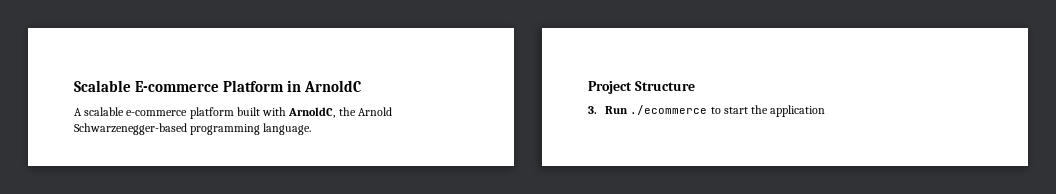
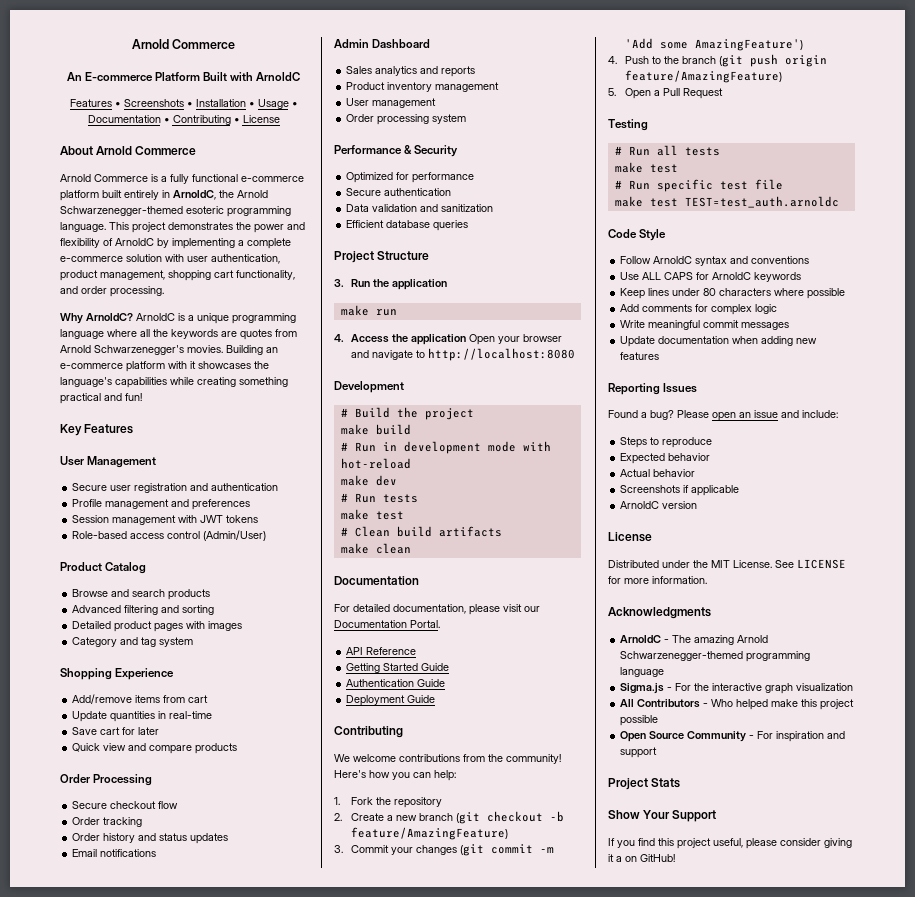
[74,80,362,92] [74,107,125,116] Scalable E-commerce Platform in ArnoldC // A scalable -> [131,39,236,49] [66,72,301,81] [69,99,298,109] [87,115,280,125] [60,146,197,155] [60,174,238,184] Arnold Commerce // An E-commerce Platform Built with ArnoldC // Features • Screenshots • Installation • Usage • Documentation • Contributing • License // About Arnold Commerce // Arnold Commerce is a fully functional
[262,107,287,116] with -> [124,190,170,200] entirely in
[74,123,187,135] Schwarzenegger-based -> [60,206,224,216] Schwarzenegger-themed esoteric
(312, 129) none -> [109,222,305,233] [60,238,291,249] [60,254,280,264] [60,270,295,281] [60,286,164,297] [60,313,296,324] [60,329,297,340] [60,345,278,355] [60,361,269,372] [60,377,288,388] [60,393,142,404] [60,424,134,436] [60,456,157,468] [72,483,279,493] [72,499,251,510] [72,515,259,525] [72,530,267,541] [60,562,147,574] [72,589,211,600] [72,605,215,615] [72,621,243,632] [72,637,194,647] [60,668,175,680] [72,694,209,704] [72,711,213,722] [72,727,160,735] [72,743,238,754] [60,774,153,786] [72,801,179,809] [72,817,143,827] [72,833,229,844] [72,849,157,857] [334,39,431,49] [346,66,476,77] [346,82,500,92] [346,98,437,108] [346,114,467,125] [334,145,459,157] [346,172,475,183] [346,188,452,196] [346,204,494,212] [346,220,469,231] This project demonstrates the power and flexibility of ArnoldC by implementing a complete e-commerce solution with user authentication, product management, shopping cart functionality, and order processing. // Why ArnoldC? ArnoldC is a unique programming language where all the keywords are quotes from Arnold Schwarzenegger's movies. Building an e-commerce platform with it showcases the language's capabilities while creating something practical and fun! // Key Features // User Management // Secure user registration and authentication // Profile management and preferences // Session management with JWT tokens // Role-based access control (Admin/User) // Product Catalog // Browse and search products // Advanced filtering and sorting // Detailed product pages with images // Category and tag system // Shopping Experience // Add/remove items from cart // Update quantities in real-time // Save cart for later // Quick view and compare products // Order Processing // Secure checkout flow // Order tracking // Order history and status updates // Email notifications // Admin Dashboard // Sales analytics and reports // Product inventory management // User management // Order processing system // Performance & Security // Optimized for performance // Secure authentication // Data validation and sanitization // Efficient database queries
[630,105,826,117] ./ecommerce to start the application -> [372,279,447,290] [340,305,397,316] [334,334,562,345] [350,348,575,361] [334,381,404,393] [340,407,474,420] [340,424,411,435] [340,441,551,454] [340,458,411,469] [340,475,397,486] [340,493,418,503] [340,509,404,520] [340,526,502,537] [340,543,411,554] [334,576,419,585] [334,604,540,615] [334,620,440,628] [346,647,417,655] [346,663,450,673] [346,679,446,687] [346,695,436,706] [334,726,403,738] [334,754,561,764] [334,770,456,781] [334,797,442,808] [334,811,564,824] [350,827,508,840] [334,844,554,856] [624,38,803,51] [608,54,827,67] [624,70,782,83] [608,88,723,99] [608,119,648,131] [614,145,720,156] [614,162,678,173] [614,179,783,192] [614,196,839,208] [608,229,667,241] [620,256,810,266] [620,272,802,282] [620,288,846,299] [620,304,778,315] [620,320,790,330] [620,336,818,347] [620,352,660,360] [608,383,698,395] [608,410,838,421] [620,437,713,448] [620,453,711,464] [620,469,696,477] [620,485,740,496] [620,501,698,509] [608,532,652,542] [608,559,846,569] [608,576,707,584] [608,607,711,619] [620,635,769,645] [620,651,811,662] [620,667,665,677] [620,683,854,694] [620,699,855,710] [620,715,659,726] [620,731,846,742] [620,747,658,758] [608,778,681,790] [608,810,717,822] [608,838,852,849] [608,854,675,862] the application // make run // 4. Access the application Open your browser and navigate to http://localhost:8080 // Development // # Build the project // make build // # Run in development mode with hot-reload // make dev // # Run tests // make test // # Clean build artifacts // make clean // Documentation // For detailed documentation, please visit our Documentation Portal. // API Reference // Getting Started Guide // Authentication Guide // Deployment Guide // Contributing // We welcome contributions from the community! Here's how you can help: // 1. Fork the repository // 2. Create a new branch (git checkout -b feature/AmazingFeature) // 3. Commit your changes (git commit -m 'Add some AmazingFeature') // 4. Push to the branch (git push origin feature/AmazingFeature) // 5. Open a Pull Request // Testing // # Run all tests // make test // # Run specific test file // make test TEST=test_auth.arnoldc // Code Style // Follow ArnoldC syntax and conventions // Use ALL CAPS for ArnoldC keywords // Keep lines under 80 characters where possible // Add comments for complex logic // Write meaningful commit messages // Update documentation when adding new features // Reporting Issues // Found a bug? Please open an issue and include: // Steps to reproduce // Expected behavior // Actual behavior // Screenshots if applicable // ArnoldC version // License // Distributed under the MIT License. See LICENSE for more information. // Acknowledgments // ArnoldC - The amazing Arnold Schwarzenegger-themed programming language // Sigma.js - For the interactive graph visualization // All Contributors - Who helped make this project possible // Open Source Community - For inspiration and support // Project Stats // Show Your Support // If you find this project useful, please consider giving it a on GitHub!

